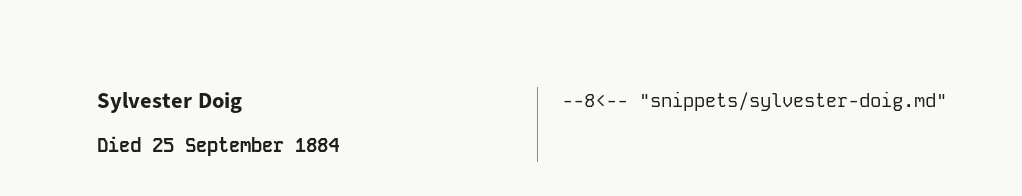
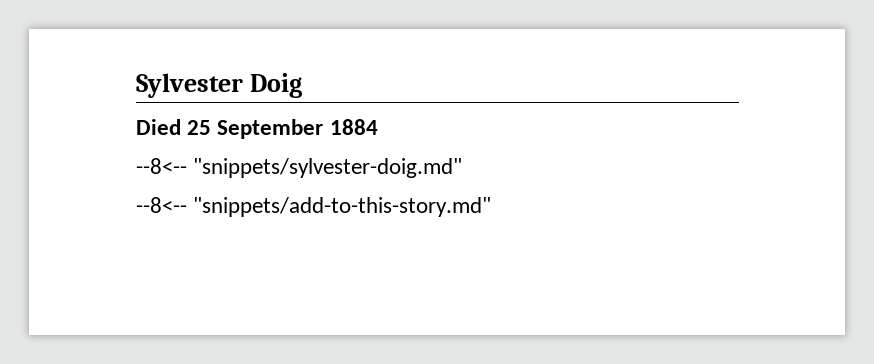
(947, 101) none -> [136,197,492,217] // --8<-- "snippets/add-to-this-story.md"

